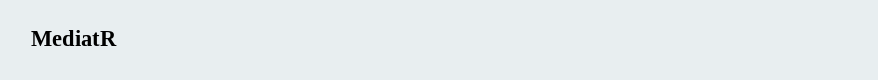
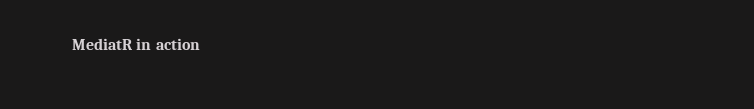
(117, 38) none -> [136,38,200,50] in action

